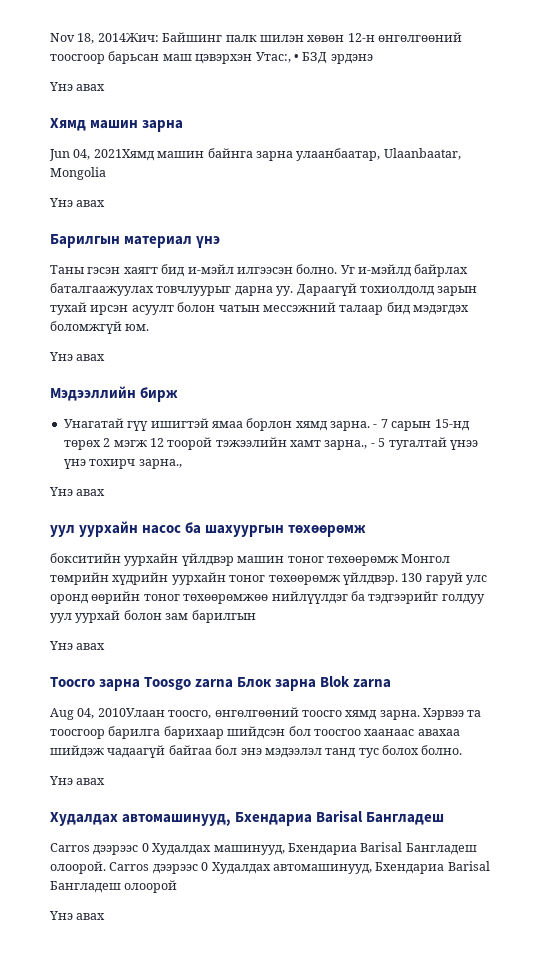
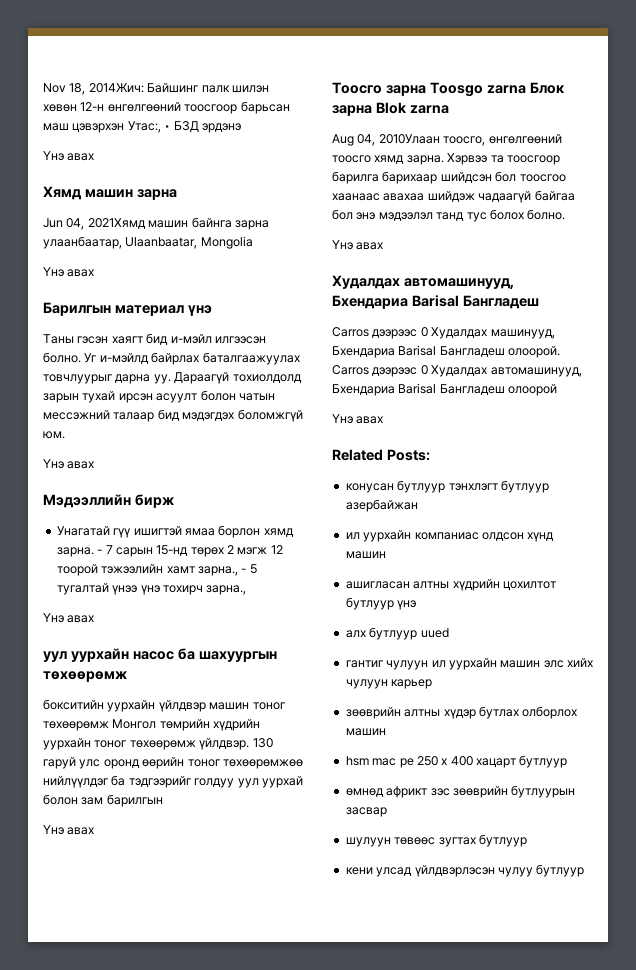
(106, 916) none -> [332,449,430,461] [345,480,549,493] [345,499,418,512] [345,530,555,542] [345,551,386,559] [345,579,556,591] [345,597,417,610] [345,627,449,640] [345,658,593,670] [345,679,433,689] [345,706,578,719] [345,728,386,736] [345,755,568,768] [345,785,576,798] [345,807,387,817] [345,834,527,847] [345,864,585,877] // Related Posts: // конусан бутлуур тэнхлэгт бутлуур азербайжан // ил уурхайн компаниас олдсон хүнд машин // ашигласан алтны хүдрийн цохилтот бутлуур үнэ // алх бутлуур uued // гантиг чулуун ил уурхайн машин элс хийх чулуун карьер // зөөврийн алтны хүдэр бутлах олборлох машин // hsm mac pe 250 x 400 хацарт бутлуур // өмнөд африкт зэс зөөврийн бутлуурын засвар // шулуун төвөөс зугтах бутлуур // кени улсад үйлдвэрлэсэн чулуу бутлуур

